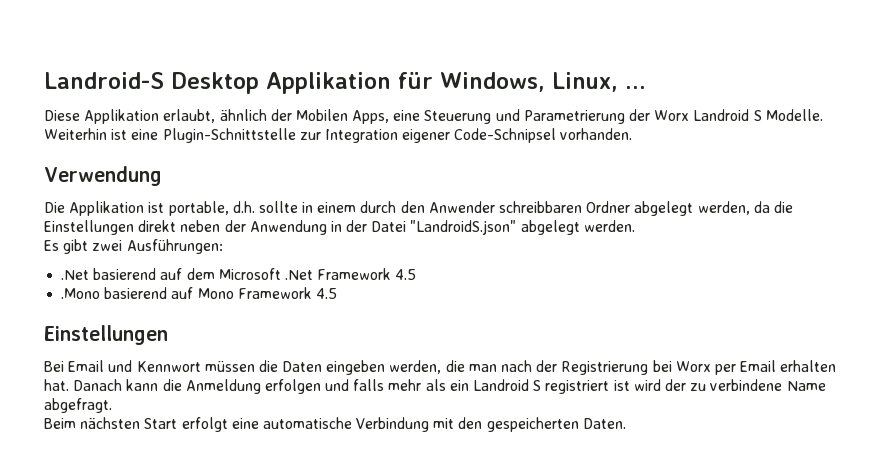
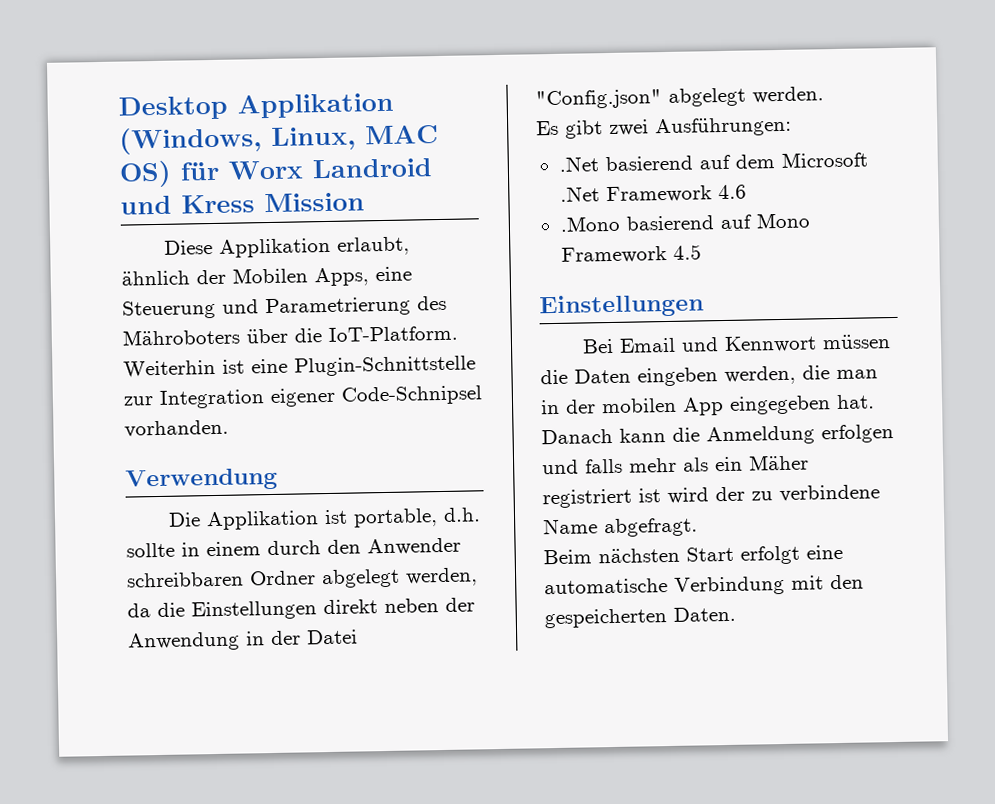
[44,72,164,89] Landroid-S -> (118, 108) none
[398,72,646,92] für Windows, Linux, ... -> [119,125,439,155] [119,158,433,188] [120,192,365,215] (Windows, Linux, MAC OS) für Worx Landroid und Kress Mission
[629,109,823,121] der Worx Landroid S Modelle. -> [417,295,447,311] [122,325,458,346] des Mähroboters über die IoT-Platform.
[410,220,517,235] "LandroidS.json" -> [535,89,662,110] "Config.json"
[395,269,417,280] 4.5 -> [717,184,747,200] 4.6
[501,360,837,375] nach der Registrierung bei Worx per Email erhalten -> [540,395,831,416] in der mobilen App eingegeben
[473,379,542,391] Landroid S -> [748,454,809,471] Mäher

